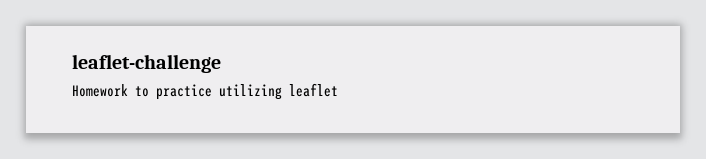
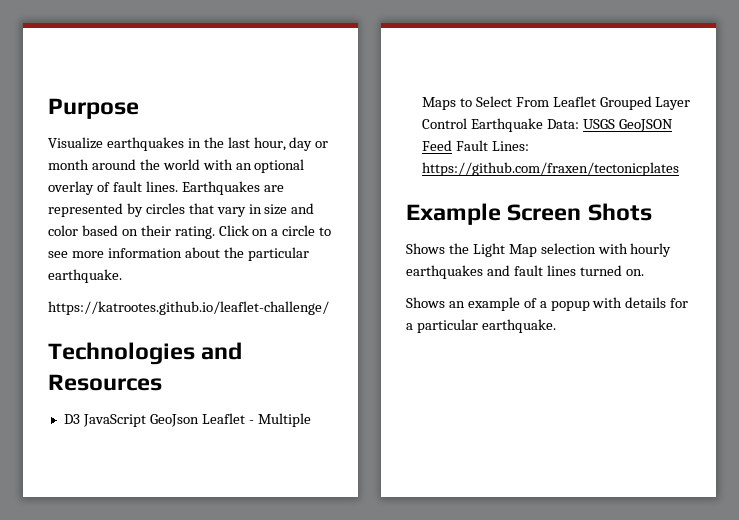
[72,54,221,73] [72,83,338,100] leaflet-challenge // Homework to practice utilizing leaflet -> [48,98,139,119] [48,137,329,151] [48,159,305,173] [48,181,284,195] [48,203,315,217] [48,225,332,239] [48,247,309,261] [48,269,122,283] [48,301,329,315] [48,342,243,365] [48,374,162,391] [63,413,311,427] [421,96,691,110] [421,118,673,132] [421,140,529,151] [421,162,679,176] [406,203,652,225] [406,243,672,257] [406,265,644,279] [406,297,689,311] [406,319,556,333] Purpose // Visualize earthquakes in the last hour, day or month around the world with an optional overlay of fault lines. Earthquakes are represented by circles that vary in size and color based on their rating. Click on a circle to see more information about the particular earthquake. // https://katrootes.github.io/leaflet-challenge/ // Technologies and Resources // D3 JavaScript GeoJson Leaflet - Multiple Maps to Select From Leaflet Grouped Layer Control Earthquake Data: USGS GeoJSON Feed Fault Lines: https://github.com/fraxen/tectonicplates // Example Screen Shots // Shows the Light Map selection with hourly earthquakes and fault lines turned on. // Shows an example of a popup with details for a particular earthquake.

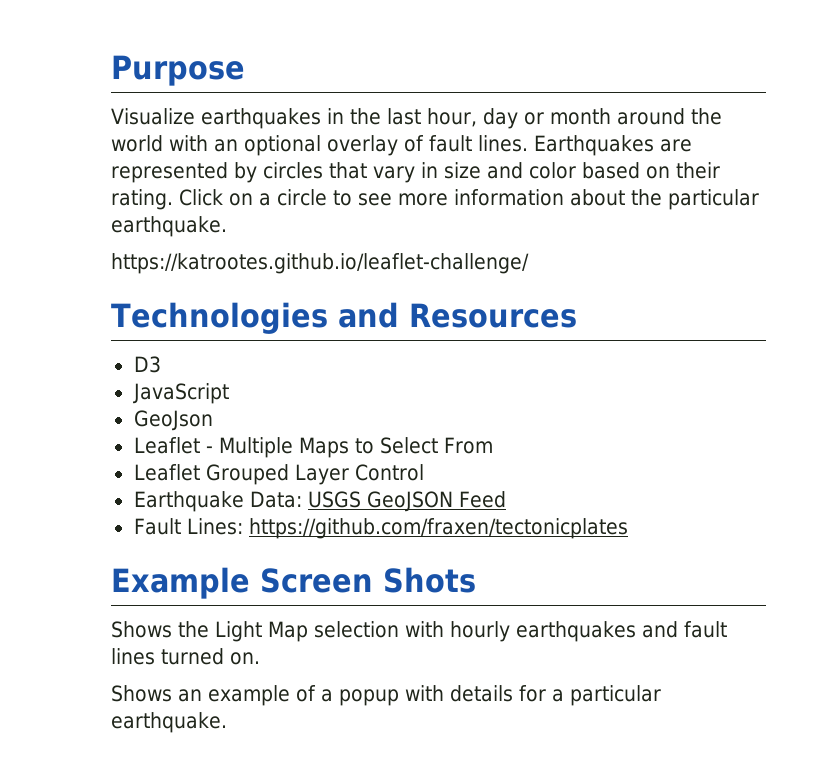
(80, 419) none -> (161, 364) //
(146, 420) none -> (229, 393) //
(199, 420) none -> (213, 420) //
(549, 102) none -> (493, 445) //
(467, 123) none -> (424, 472) //
(452, 145) none -> (506, 499) //

